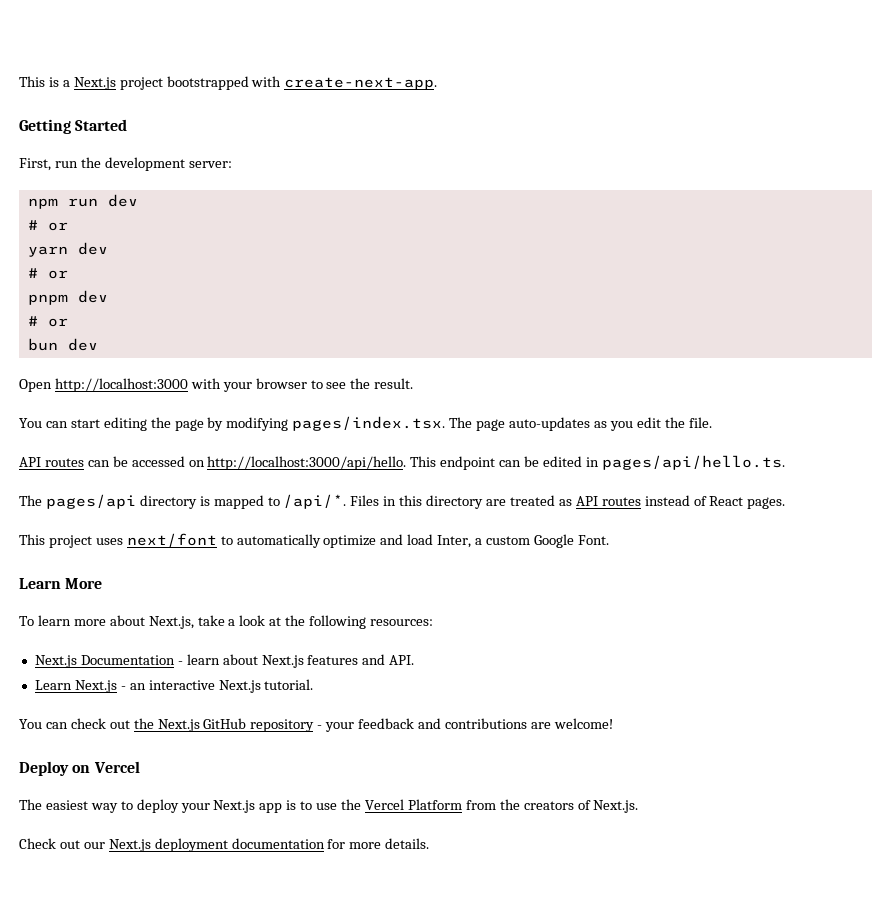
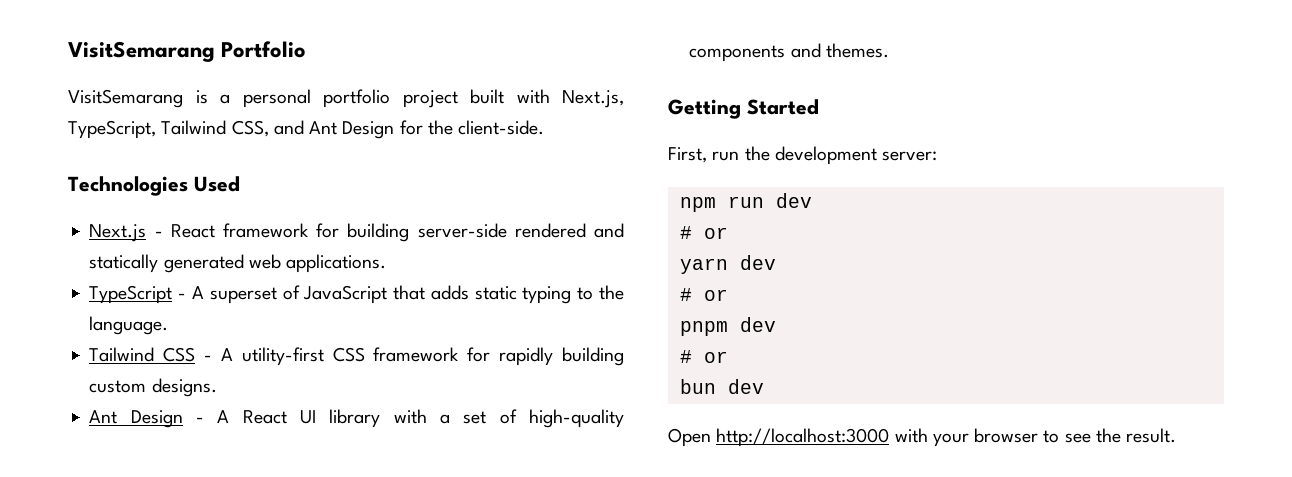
[19,76,438,90] This is a Next.js project bootstrapped with create-next-app. -> [68,41,307,62] [68,89,624,108] [68,120,545,139] [68,176,240,196] [89,223,624,242] [89,254,387,273] [89,285,624,304] [89,316,169,335] [89,347,624,366] [89,378,217,397] [89,409,624,428] [689,43,889,62] VisitSemarang Portfolio // VisitSemarang is a personal portfolio project built with Next.js, TypeScript, Tailwind CSS, and Ant Design for the client-side. // Technologies Used // Next.js - React framework for building server-side rendered and statically generated web applications. // TypeScript - A superset of JavaScript that adds static typing to the language. // Tailwind CSS - A utility-first CSS framework for rapidly building custom designs. // Ant Design - A React UI library with a set of high-quality components and themes.
[19,416,712,431] [19,455,785,470] [19,494,786,509] [19,533,609,548] [19,578,103,589] [19,615,434,629] [34,654,415,668] [34,679,314,693] [19,718,613,732] [19,761,140,776] [19,799,639,813] [19,838,430,852] // You can start editing the page by modifying pages/index.tsx. The page auto-updates as you edit the file. // API routes can be accessed on http://localhost:3000/api/hello. This endpoint can be edited in pages/api/hello.ts. // The pages/api directory is mapped to /api/*. Files in this directory are treated as API routes instead of React pages. // This project uses next/font to automatically optimize and load Inter, a custom Google Font. // Learn More // To learn more about Next.js, take a look at the following resources: // Next.js Documentation - learn about Next.js features and API. // Learn Next.js - an interactive Next.js tutorial. // You can check out the Next.js GitHub repository - your feedback and contributions are welcome! // Deploy on Vercel // The easiest way to deploy your Next.js app is to use the Vercel Platform from the creators of Next.js. // Check out our Next.js deployment documentation for more details. -> (1177, 435) none

